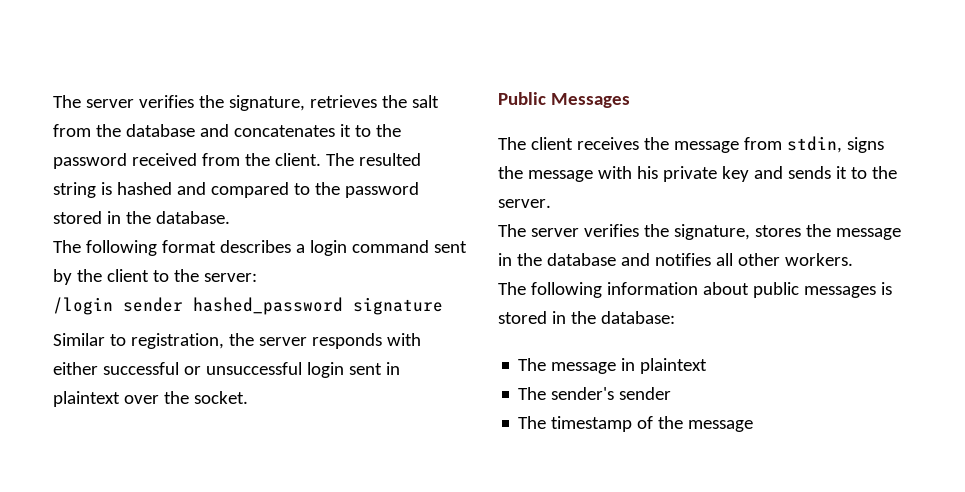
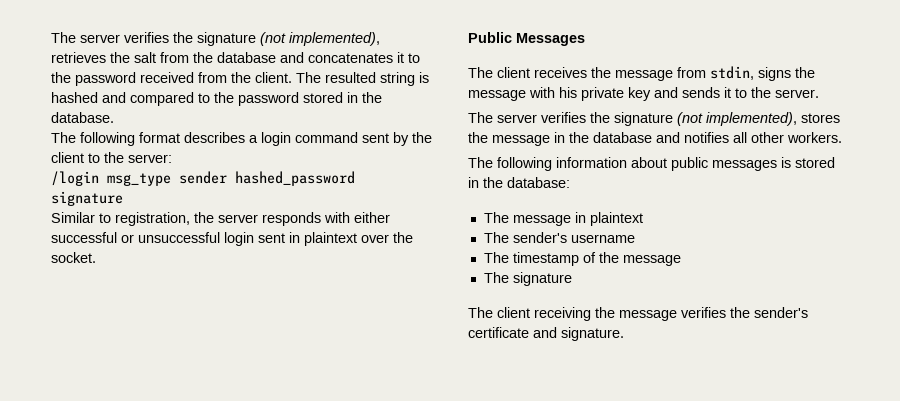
[53,95,305,111] The server verifies the signature, -> [51,32,380,46] The server verifies the signature (not implemented),
(113, 306) none -> [107,173,171,186] msg_type
[673,224,750,240] signature, -> [614,112,797,126] signature (not implemented),
[619,387,672,400] sender -> [570,234,635,243] username
(754, 426) none -> [483,272,572,286] [468,307,808,321] [468,327,624,341] // The signature // The client receiving the message verifies the sender's certificate and signature.

